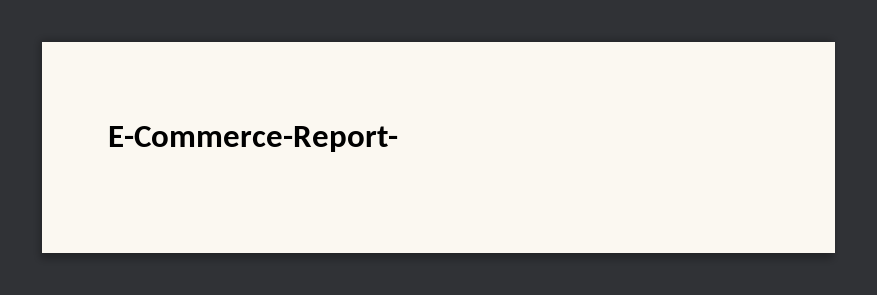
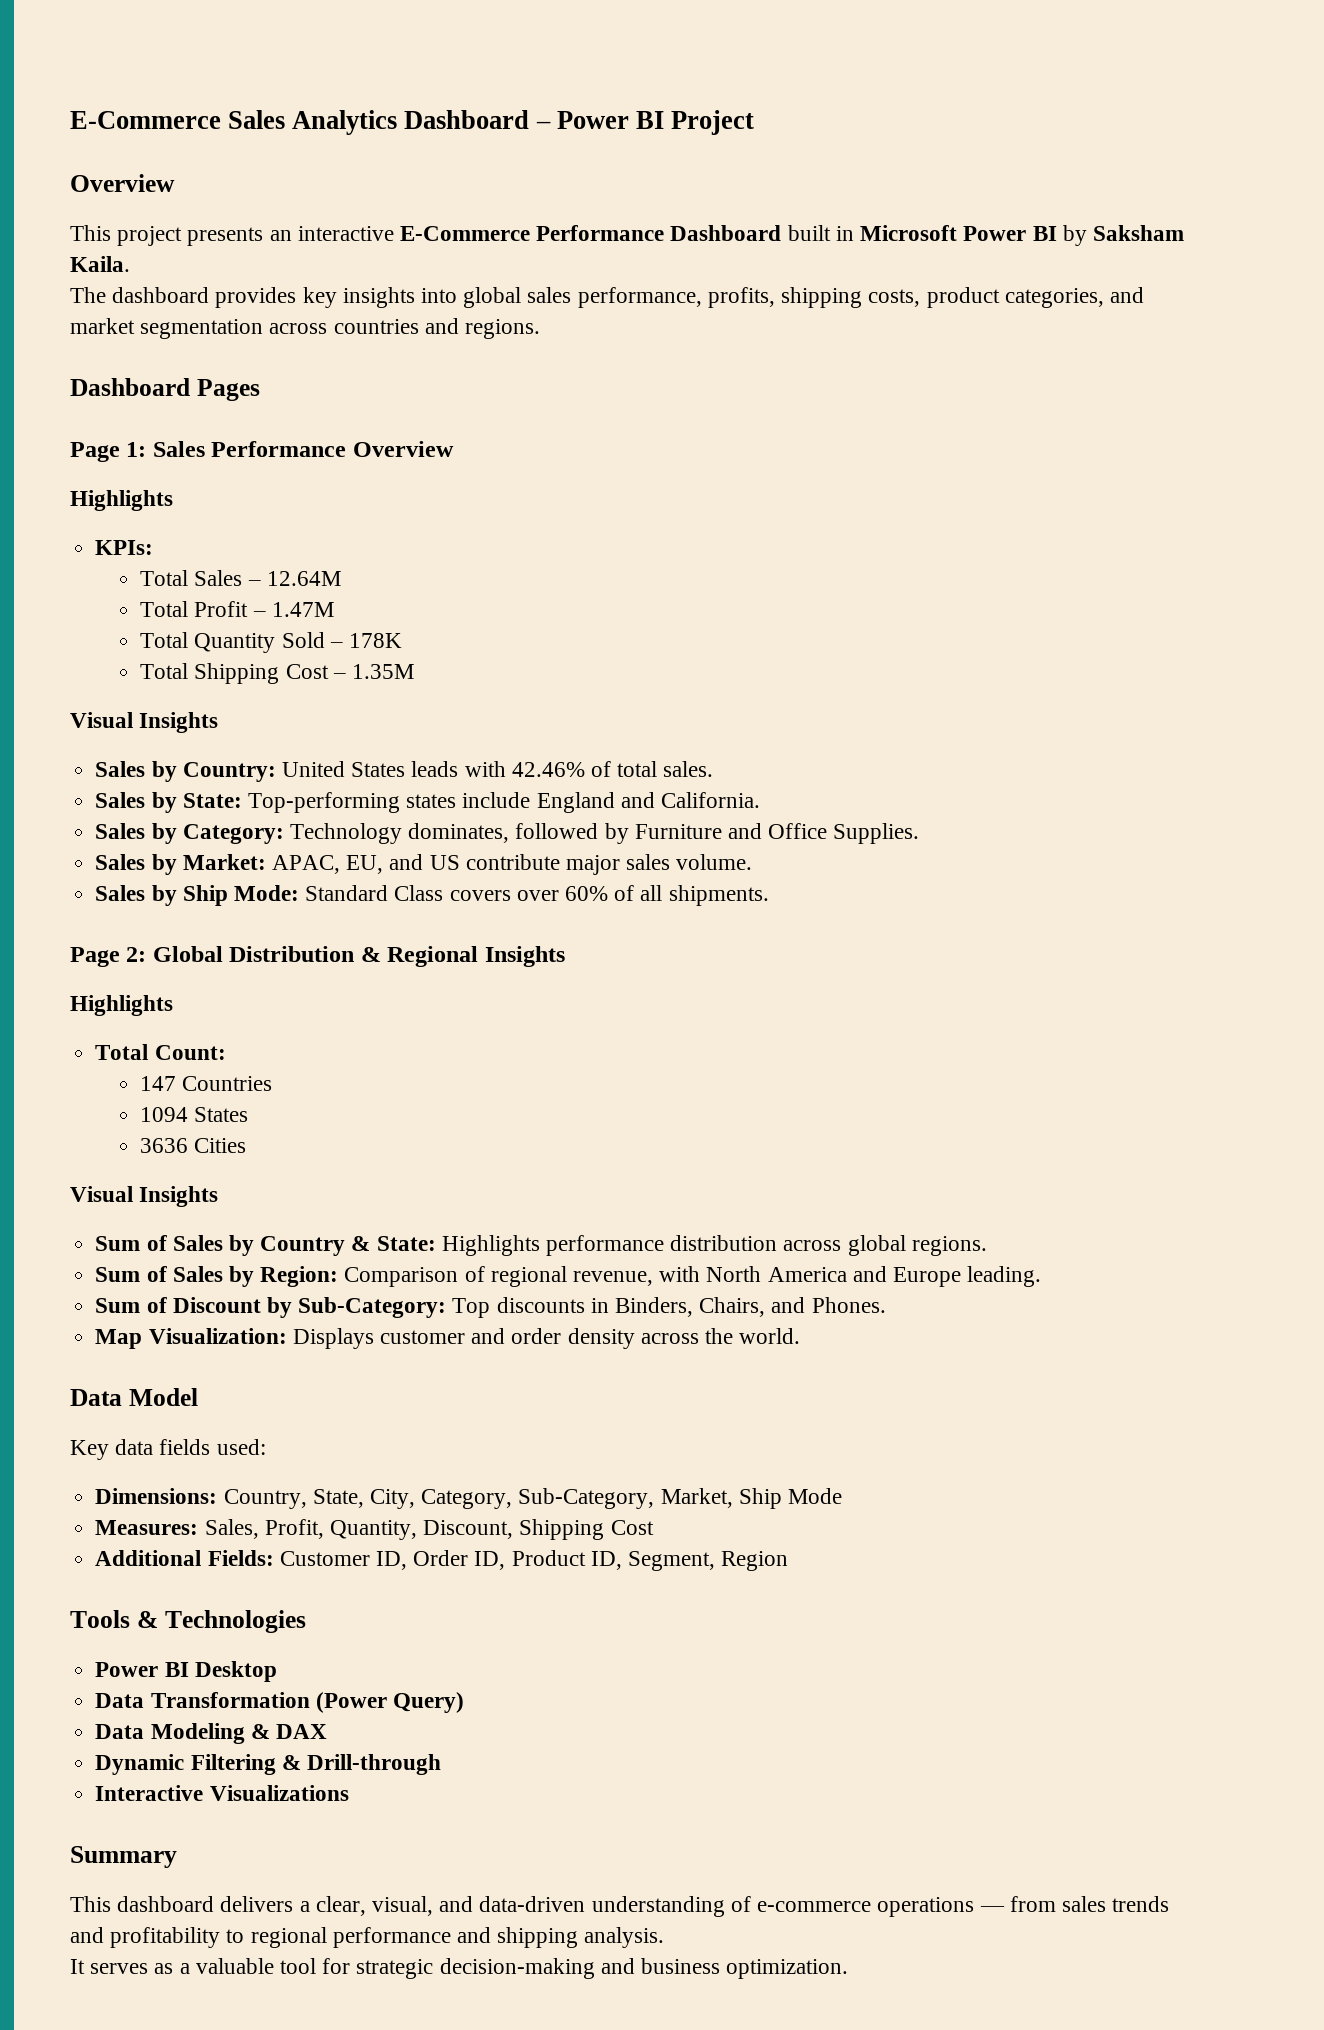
[108,126,398,152] E-Commerce-Report- -> [70,110,755,135] [70,174,175,192] [70,225,1184,246] [70,256,130,272] [70,287,1144,308] [70,318,541,339] [70,378,260,401] [70,441,454,462] [70,490,173,511] [95,540,154,555] [140,570,341,586] [140,601,334,617] [140,632,403,653] [140,663,415,684] [70,712,219,733] [95,761,714,782] [95,792,760,813] [95,823,920,844] [95,854,753,875] [95,885,769,906] [70,946,565,967] [70,995,173,1016] [95,1044,226,1060] [140,1076,273,1091] [140,1107,249,1122] [140,1138,247,1153] [70,1186,219,1207] [95,1235,987,1256] [95,1266,1042,1287] [95,1297,886,1318] [95,1328,801,1349] [70,1388,198,1406] [70,1439,266,1460] [95,1488,842,1509] [95,1519,654,1540] [95,1550,789,1571] [70,1610,306,1633] [95,1661,277,1682] [95,1692,464,1713] [95,1723,327,1744] [95,1754,441,1775] [95,1785,349,1801] [70,1846,177,1868] [70,1896,1170,1917] [70,1927,665,1948] [70,1958,849,1979] E-Commerce Sales Analytics Dashboard – Power BI Project // Overview // This project presents an interactive E-Commerce Performance Dashboard built in Microsoft Power BI by Saksham Kaila. // The dashboard provides key insights into global sales performance, profits, shipping costs, product categories, and market segmentation across countries and regions. // Dashboard Pages // Page 1: Sales Performance Overview // Highlights // KPIs: // Total Sales – 12.64M // Total Profit – 1.47M // Total Quantity Sold – 178K // Total Shipping Cost – 1.35M // Visual Insights // Sales by Country: United States leads with 42.46% of total sales. // Sales by State: Top-performing states include England and California. // Sales by Category: Technology dominates, followed by Furniture and Office Supplies. // Sales by Market: APAC, EU, and US contribute major sales volume. // Sales by Ship Mode: Standard Class covers over 60% of all shipments. // Page 2: Global Distribution & Regional Insights // Highlights // Total Count: // 147 Countries // 1094 States // 3636 Cities // Visual Insights // Sum of Sales by Country & State: Highlights performance distribution across global regions. // Sum of Sales by Region: Comparison of regional revenue, with North America and Europe leading. // Sum of Discount by Sub-Category: Top discounts in Binders, Chairs, and Phones. // Map Visualization: Displays customer and order density across the world. // Data Model // Key data fields used: // Dimensions: Country, State, City, Category, Sub-Category, Market, Ship Mode // Measures: Sales, Profit, Quantity, Discount, Shipping Cost // Additional Fields: Customer ID, Order ID, Product ID, Segment, Region // Tools & Technologies // Power BI Desktop // Data Transformation (Power Query) // Data Modeling & DAX // Dynamic Filtering & Drill-through // Interactive Visualizations // Summary // This dashboard delivers a clear, visual, and data-driven understanding of e-commerce operations — from sales trends and profitability to regional performance and shipping analysis. // It serves as a valuable tool for strategic decision-making and business optimization.

